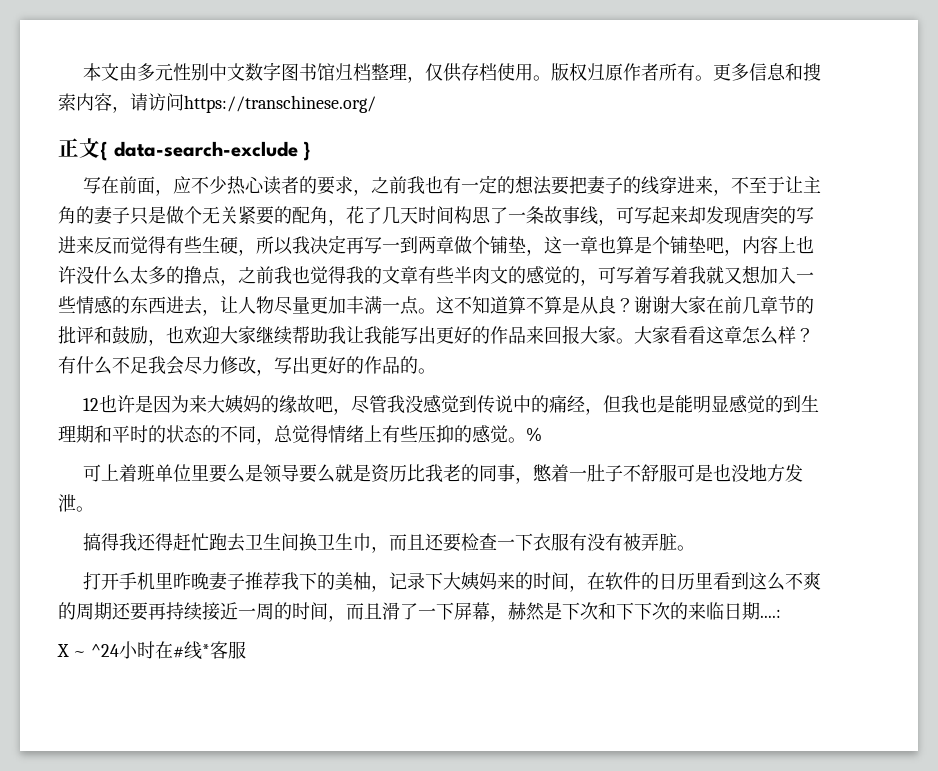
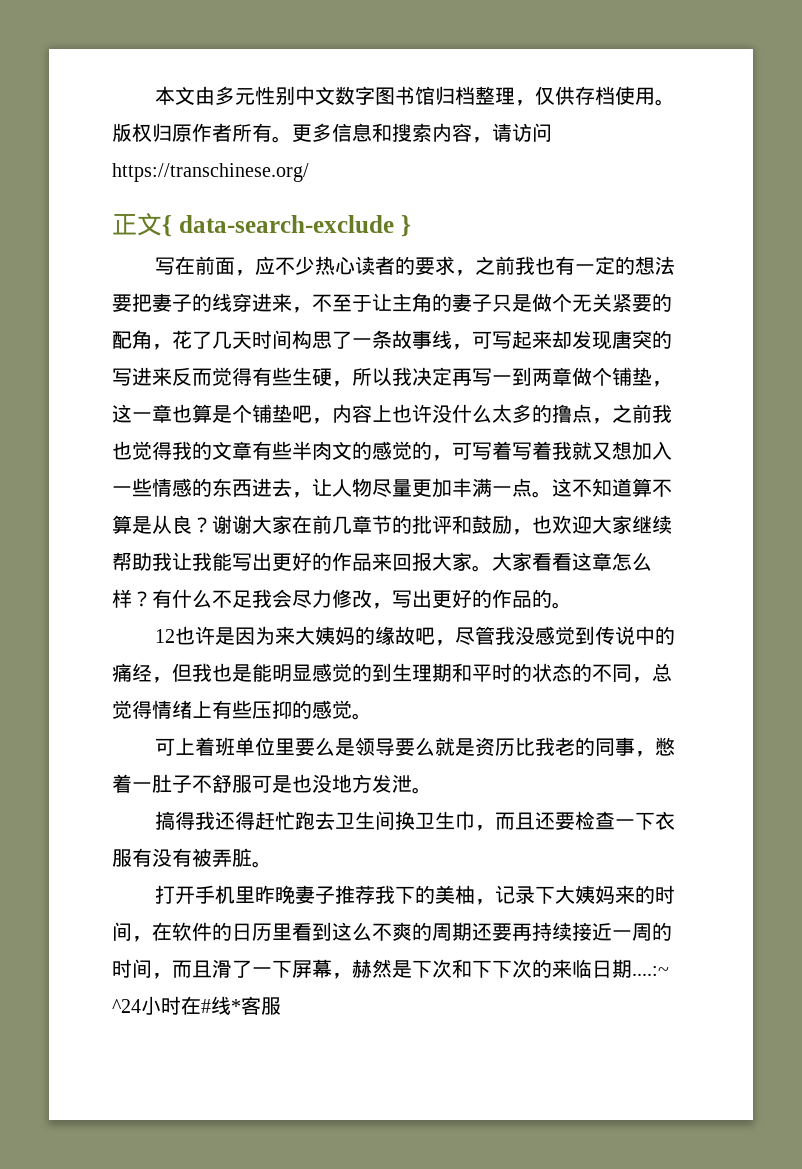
[526,427,542,442] % -> (372, 716) none
[760,609,781,618] [57,644,86,657] ....: // X ~ -> [632,966,669,976] ....:~

